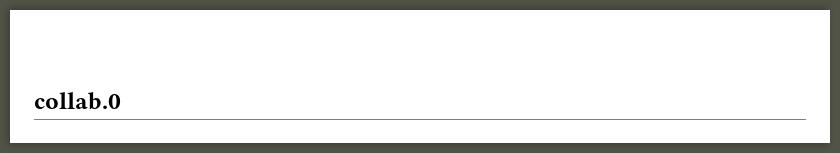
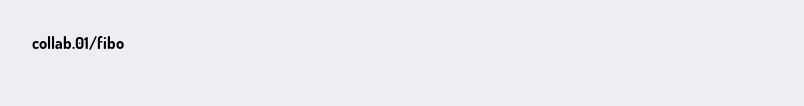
[34,92,121,110] collab.0 -> [32,36,124,50] collab.01/fibo

